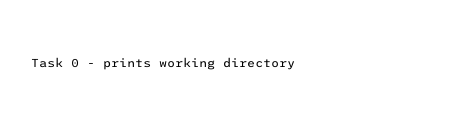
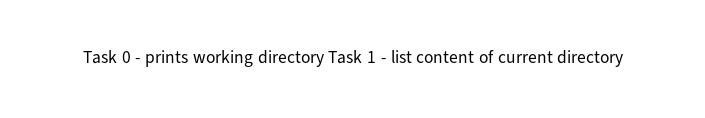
(295, 63) none -> [328,50,624,67] Task 1 - list content of current directory

